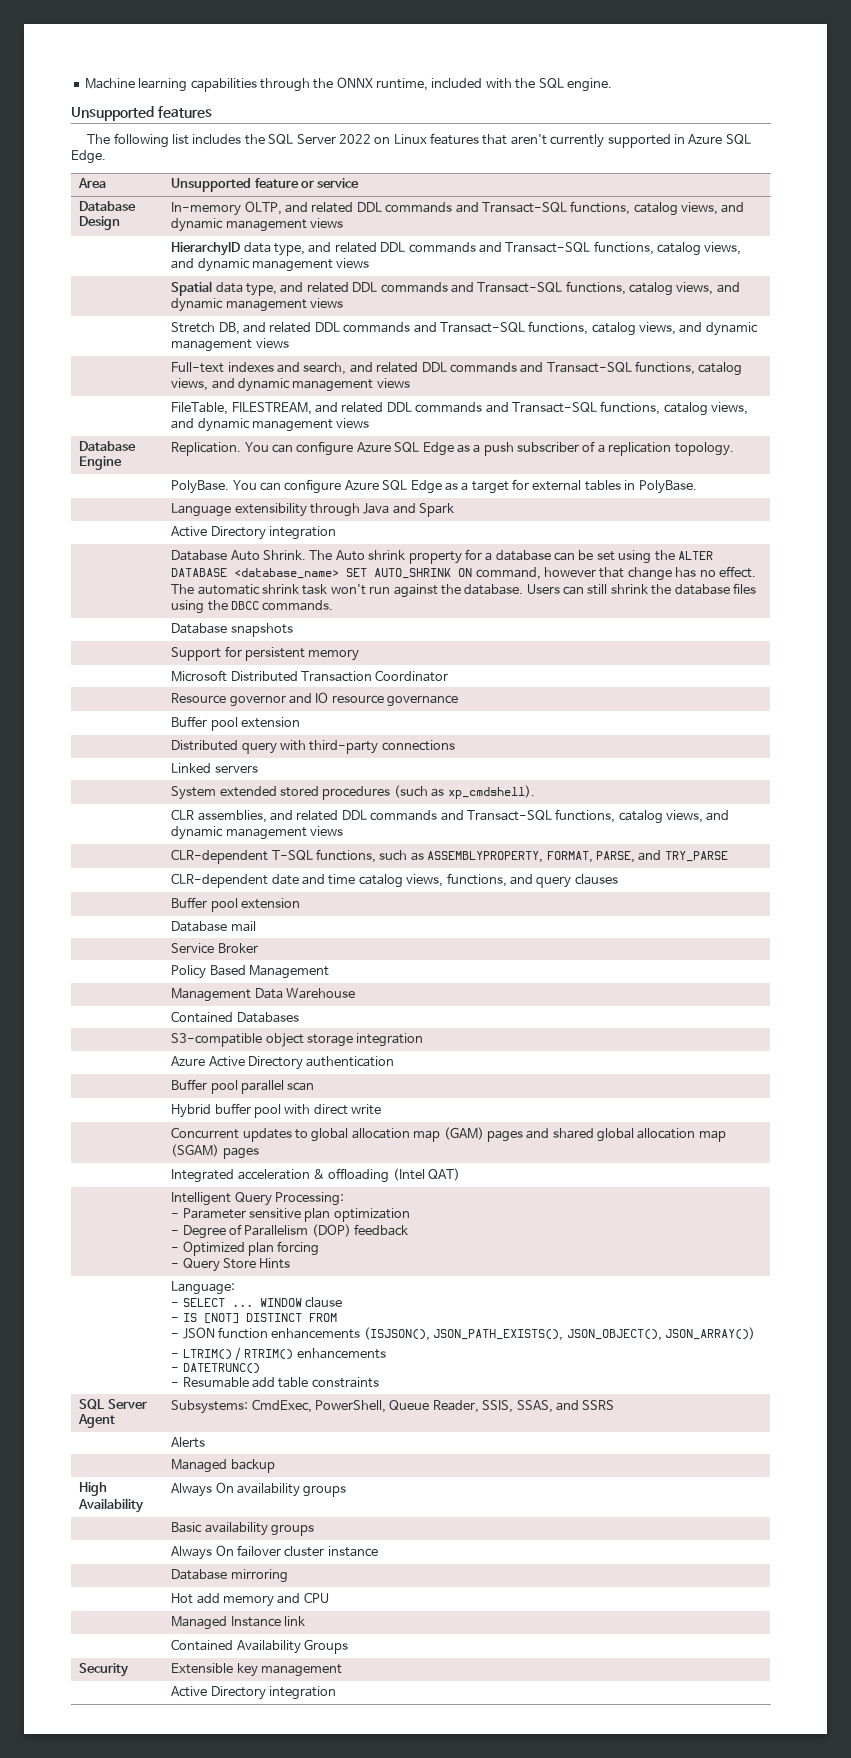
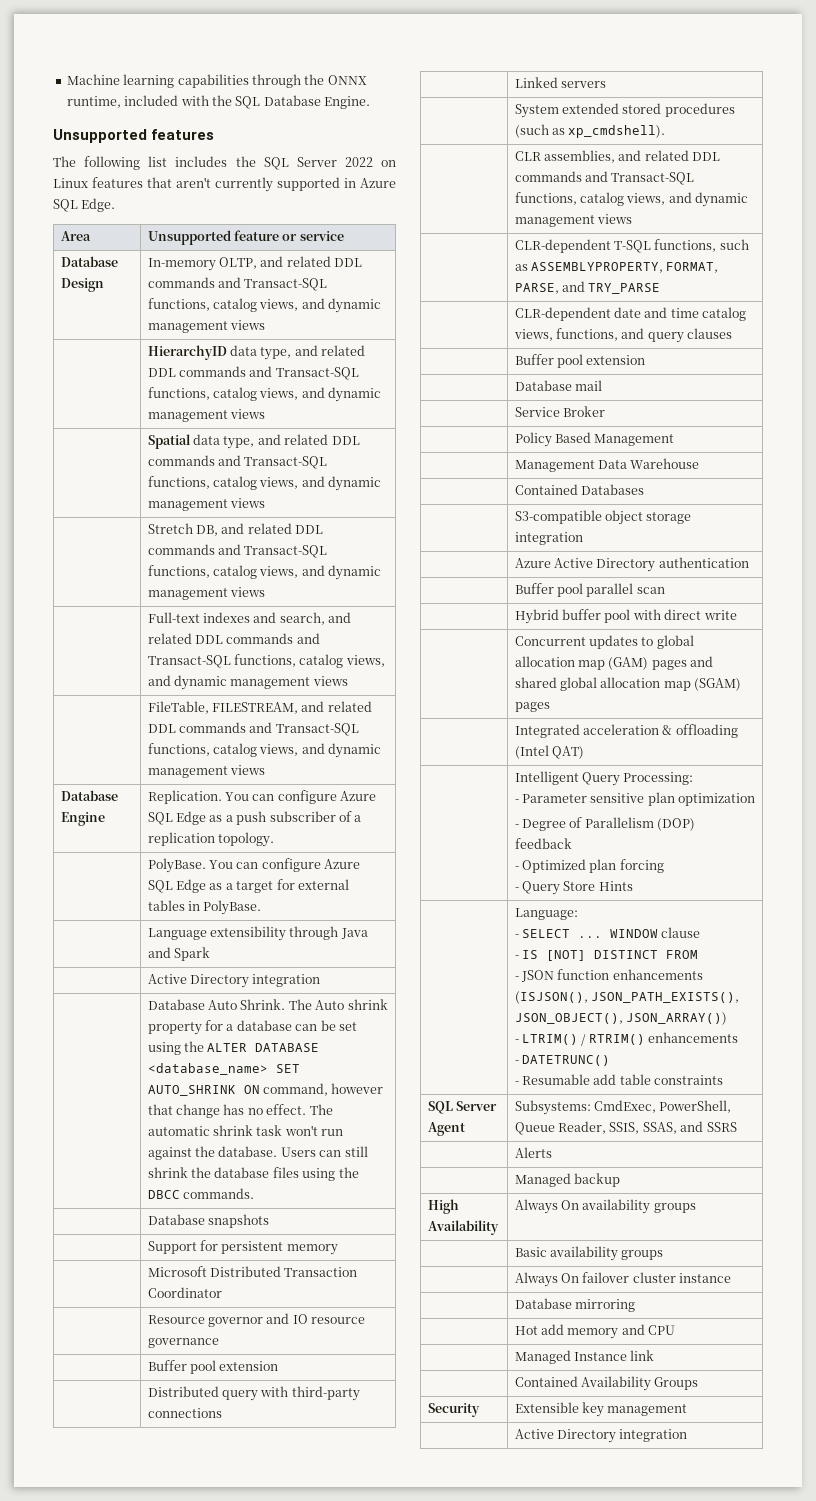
[566,78,612,92] engine. -> [263,95,370,109] Database Engine.

